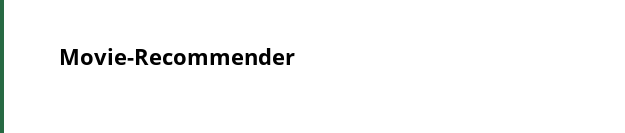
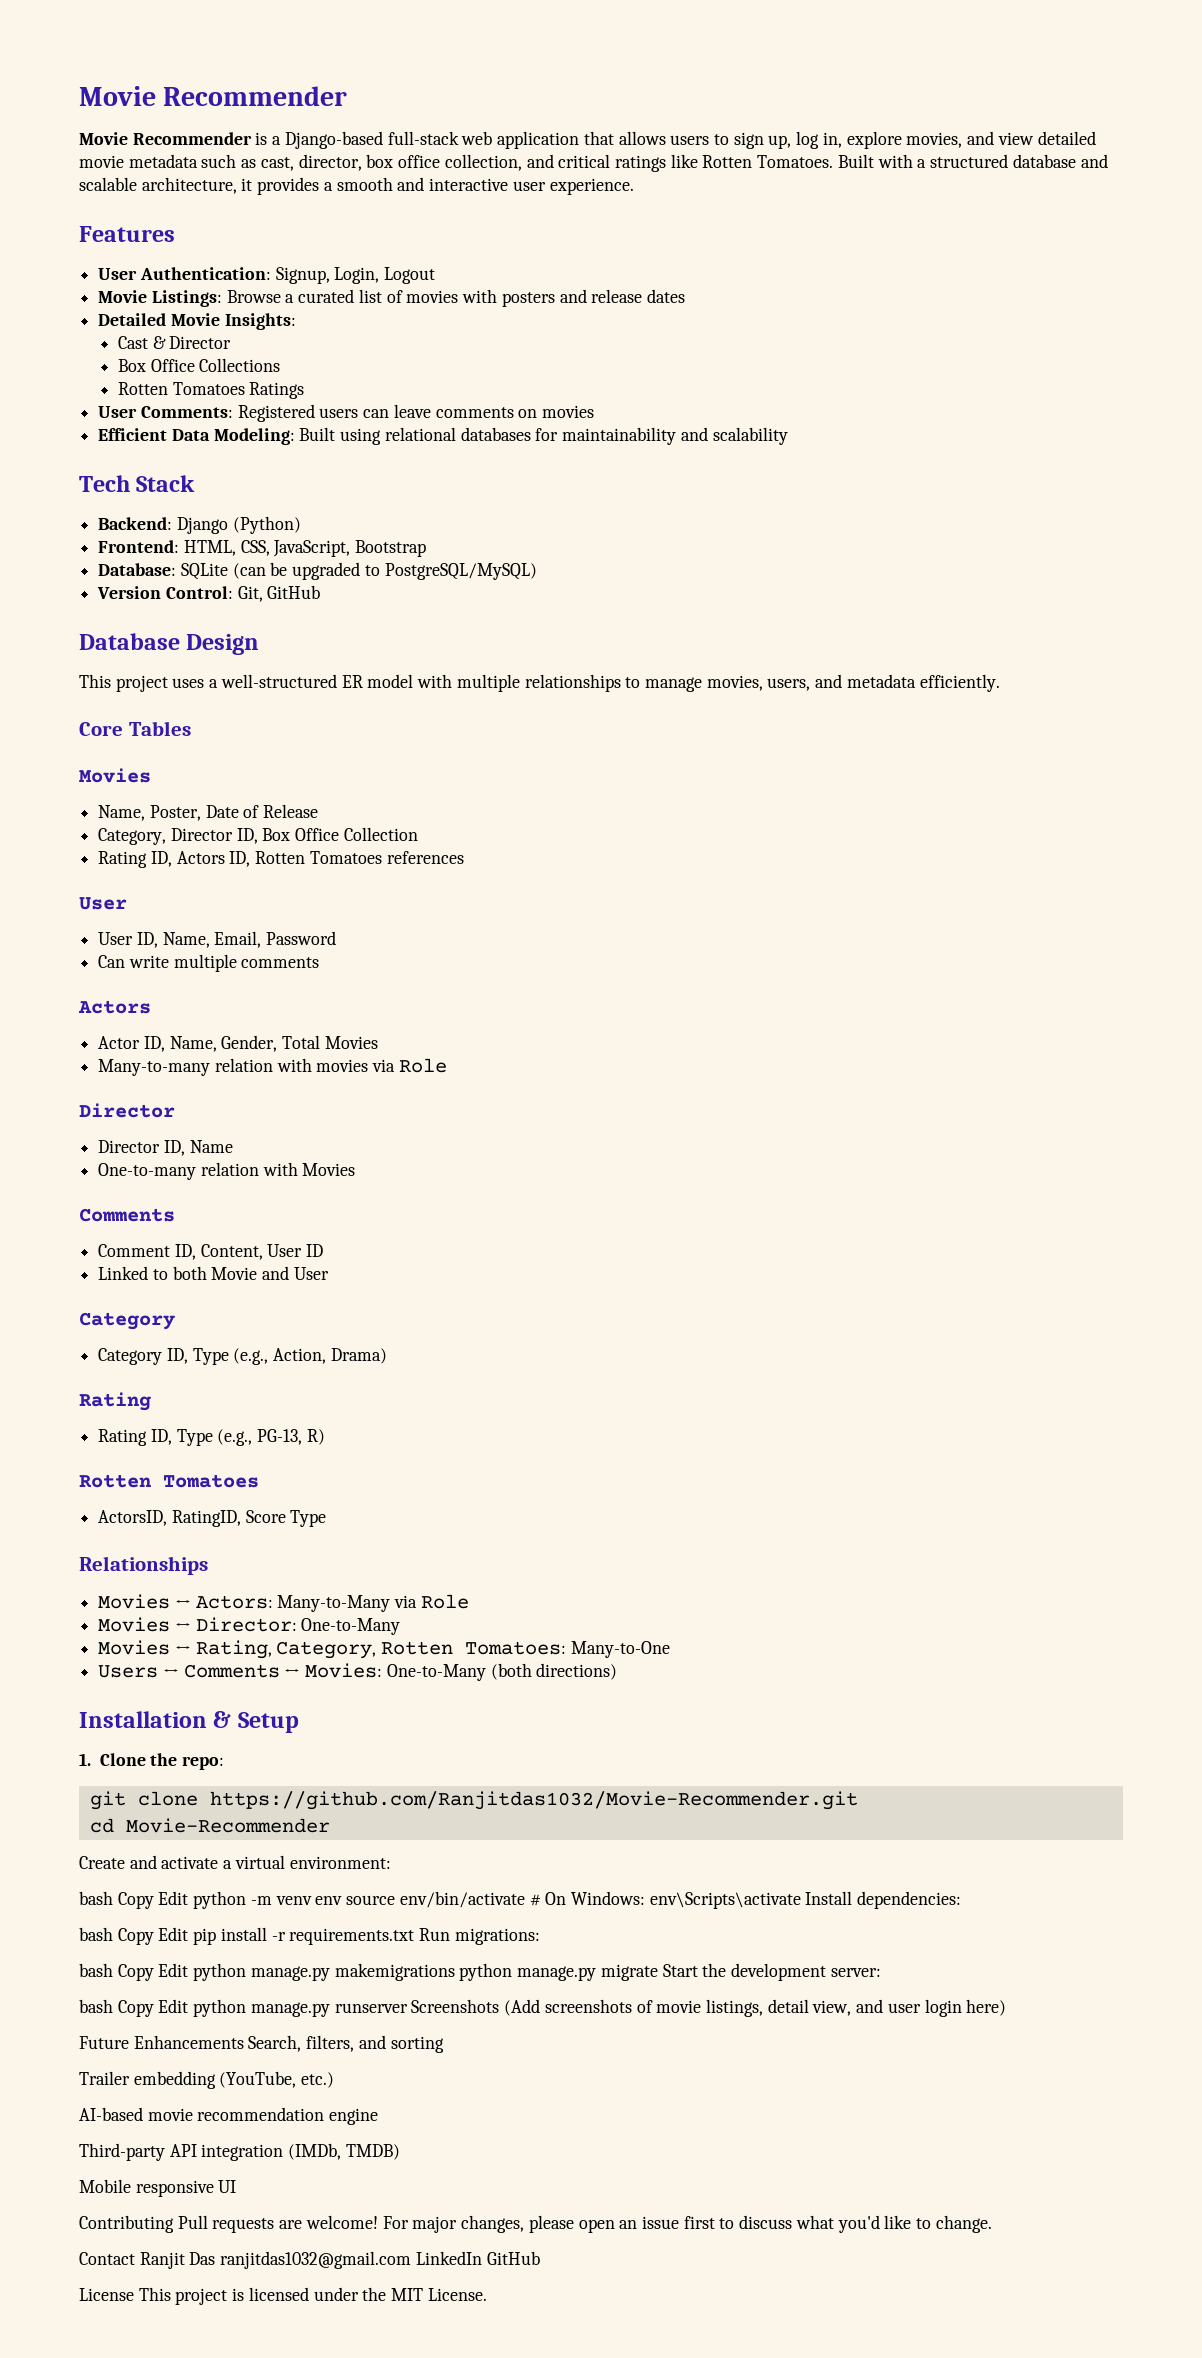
[59,48,295,65] Movie-Recommender -> [79,86,348,106] [79,131,1096,149] [79,154,1108,172] [79,177,634,195] [79,226,175,242] [98,267,436,284] [98,289,685,307] [98,313,296,330] [117,336,232,349] [117,358,281,372] [117,382,305,399] [98,404,595,422] [98,427,788,445] [79,475,196,492] [98,516,301,534] [98,540,427,557] [98,562,537,580] [97,585,321,602] [79,633,260,655] [79,674,1000,692] [79,721,191,736] [79,768,151,783] [98,804,319,821] [98,827,418,845] [98,851,464,868] [79,897,127,910] [98,931,337,948] [98,954,320,972] [78,1000,151,1014] [98,1035,378,1052] [98,1058,447,1076] [79,1103,175,1118] [98,1140,233,1156] [98,1162,356,1180] [79,1208,175,1222] [98,1244,324,1260] [98,1266,329,1280] [79,1312,175,1330] [98,1348,387,1365] [79,1392,151,1411] [98,1429,325,1446] [79,1474,259,1488] [98,1510,327,1527] [79,1556,208,1575] [98,1594,469,1612] [98,1617,401,1635] [98,1640,670,1659] [98,1663,618,1681] [79,1711,299,1733] [79,1753,225,1770] [89,1791,858,1810] [89,1818,330,1833] [79,1855,391,1869] [79,1891,962,1909] [79,1927,540,1945] [79,1963,881,1981] [79,1999,1007,2017] [79,2035,444,2053] [79,2071,335,2089] [79,2107,379,2125] [79,2143,400,2161] [79,2179,237,2197] [79,2215,992,2233] [79,2251,540,2269] [79,2287,487,2305] Movie Recommender // Movie Recommender is a Django-based full-stack web application that allows users to sign up, log in, explore movies, and view detailed movie metadata such as cast, director, box office collection, and critical ratings like Rotten Tomatoes. Built with a structured database and scalable architecture, it provides a smooth and interactive user experience. // Features // User Authentication: Signup, Login, Logout // Movie Listings: Browse a curated list of movies with posters and release dates // Detailed Movie Insights: // Cast & Director // Box Office Collections // Rotten Tomatoes Ratings // User Comments: Registered users can leave comments on movies // Efficient Data Modeling: Built using relational databases for maintainability and scalability // Tech Stack // Backend: Django (Python) // Frontend: HTML, CSS, JavaScript, Bootstrap // Database: SQLite (can be upgraded to PostgreSQL/MySQL) // Version Control: Git, GitHub // Database Design // This project uses a well-structured ER model with multiple relationships to manage movies, users, and metadata efficiently. // Core Tables // Movies // Name, Poster, Date of Release // Category, Director ID, Box Office Collection // Rating ID, Actors ID, Rotten Tomatoes references // User // User ID, Name, Email, Password // Can write multiple comments // Actors // Actor ID, Name, Gender, Total Movies // Many-to-many relation with movies via Role // Director // Director ID, Name // One-to-many relation with Movies // Comments // Comment ID, Content, User ID // Linked to both Movie and User // Category // Category ID, Type (e.g., Action, Drama) // Rating // Rating ID, Type (e.g., PG-13, R) // Rotten Tomatoes // ActorsID, RatingID, Score Type // Relationships // Movies ↔ Actors: Many-to-Many via Role // Movies ↔ Director: One-to-Many // Movies ↔ Rating, Category, Rotten Tomatoes: Many-to-One // Users ↔ Comments ↔ Movies: One-to-Many (both directions) // Installation & Setup // 1. Clone the repo: // git clone https://github.com/Ranjitdas1032/Movie-Recommender.git // cd Movie-Recommender // Create and activate a virtual environment: // bash Copy Edit python -m venv env source env/bin/activate # On Windows: env\Scripts\activate Install dependencies: // bash Copy Edit pip install -r requirements.txt Run migrations: // bash Copy Edit python manage.py makemigrations python manage.py migrate Start the development server: // bash Copy Edit python manage.py runserver Screenshots (Add screenshots of movie listings, detail view, and user login here) // Future Enhancements Search, filters, and sorting // Trailer embedding (YouTube, etc.) // AI-based movie recommendation engine // Third-party API integration (IMDb, TMDB) // Mobile responsive UI // Contributing Pull requests are welcome! For major changes, please open an issue first to discuss what you'd like to change. // Contact Ranjit Das ranjitdas1032@gmail.com LinkedIn GitHub // License This project is licensed under the MIT License.

